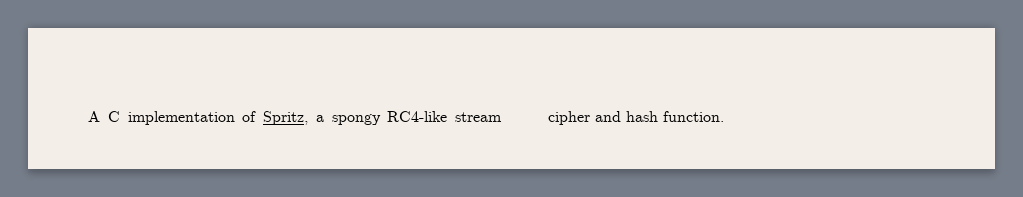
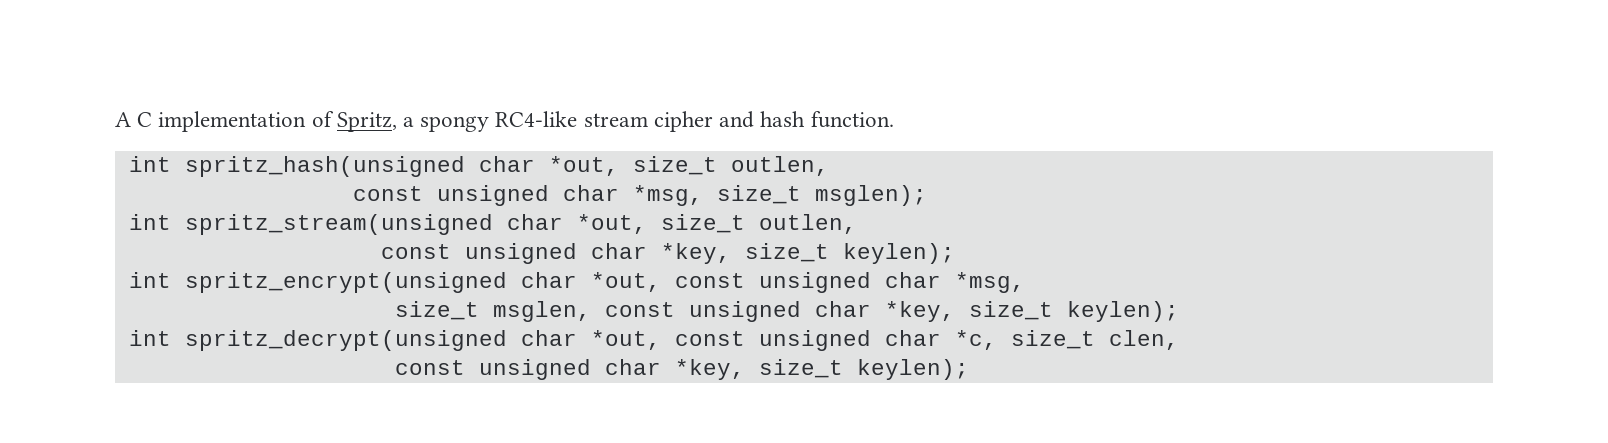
(724, 116) none -> [128,156,829,177] [352,185,927,206] [128,214,857,235] [380,243,955,264] [128,272,1025,293] [394,301,1179,322] [128,330,1179,351] [394,359,969,380] // int spritz_hash(unsigned char *out, size_t outlen, // const unsigned char *msg, size_t msglen); // int spritz_stream(unsigned char *out, size_t outlen, // const unsigned char *key, size_t keylen); // int spritz_encrypt(unsigned char *out, const unsigned char *msg, // size_t msglen, const unsigned char *key, size_t keylen); // int spritz_decrypt(unsigned char *out, const unsigned char *c, size_t clen, // const unsigned char *key, size_t keylen);

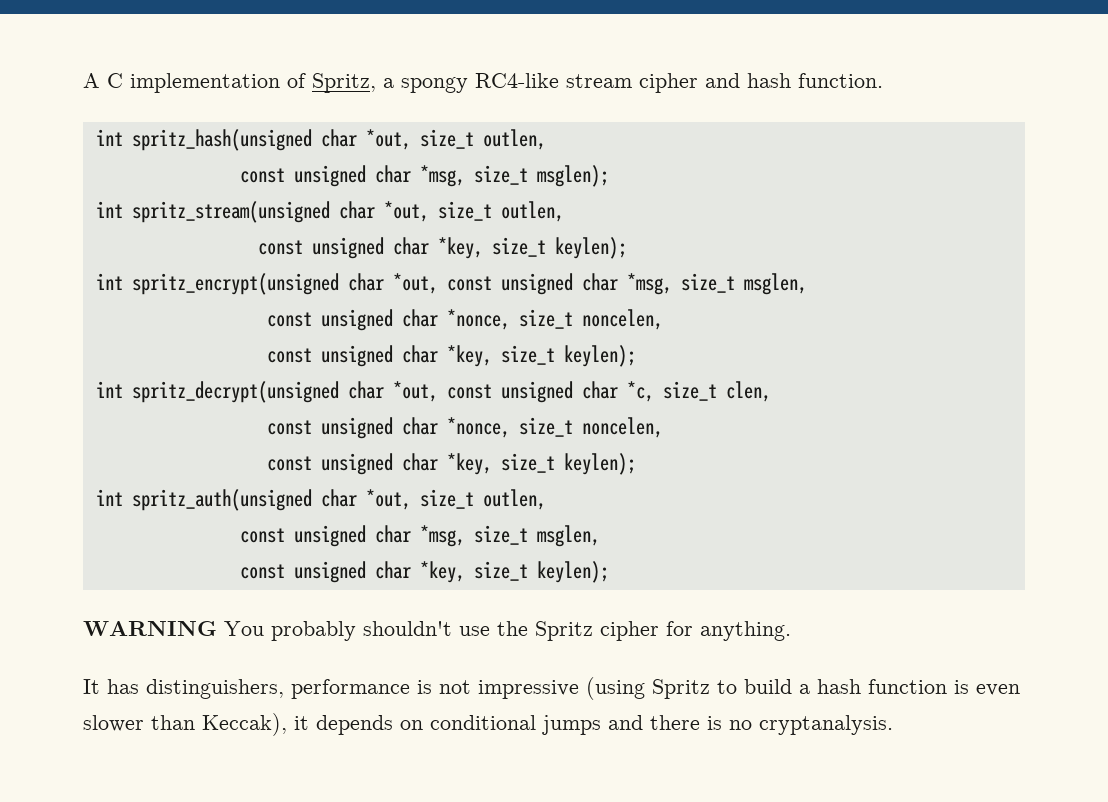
[394,301,591,322] // size_t msglen, -> [680,273,807,295] [266,309,663,331] size_t msglen, // const unsigned char *nonce, size_t noncelen, //
[394,359,969,380] // const unsigned char *key, size_t keylen); -> [266,417,663,439] [266,453,636,475] [95,489,546,511] [239,525,600,547] [239,561,609,583] [83,621,791,641] [83,677,1020,700] [83,713,893,736] // const unsigned char *nonce, size_t noncelen, // const unsigned char *key, size_t keylen); // int spritz_auth(unsigned char *out, size_t outlen, // const unsigned char *msg, size_t msglen, // const unsigned char *key, size_t keylen); // WARNING You probably shouldn't use the Spritz cipher for anything. // It has distinguishers, performance is not impressive (using Spritz to build a hash function is even slower than Keccak), it depends on conditional jumps and there is no cryptanalysis.

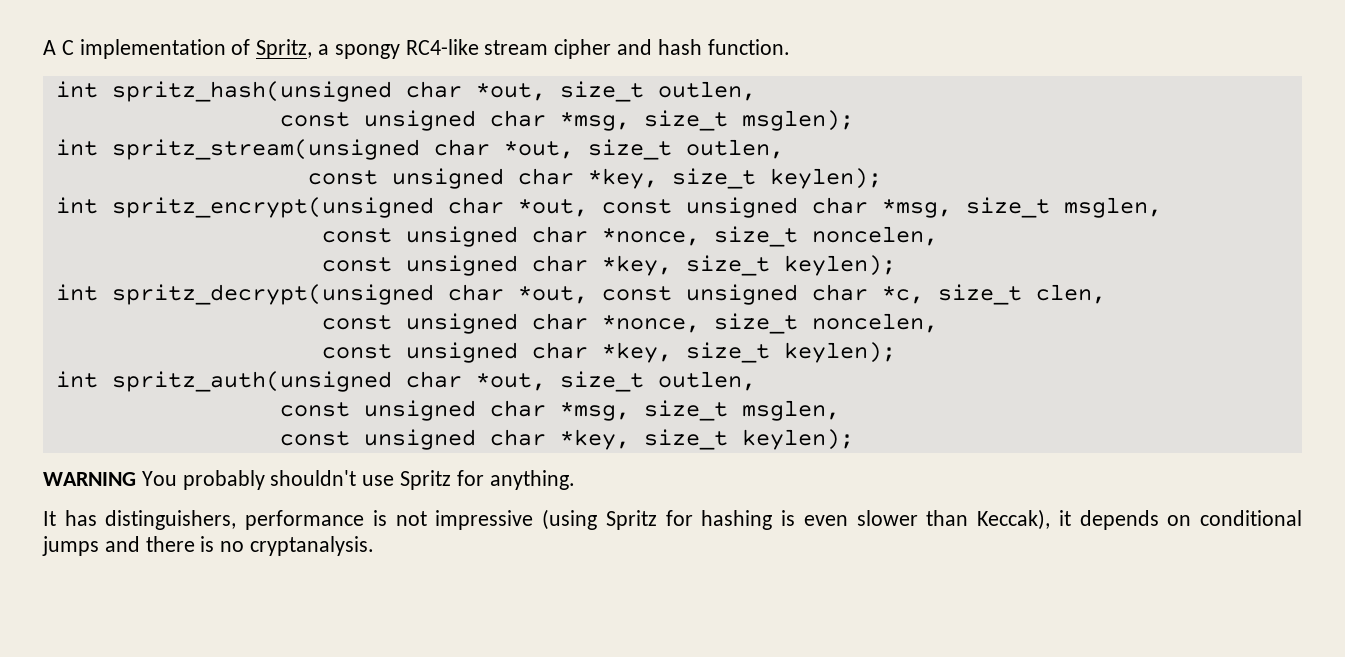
[497,621,659,641] the Spritz cipher -> [400,470,452,490] Spritz
[717,679,947,694] to build a hash function -> [665,510,773,530] for hashing

